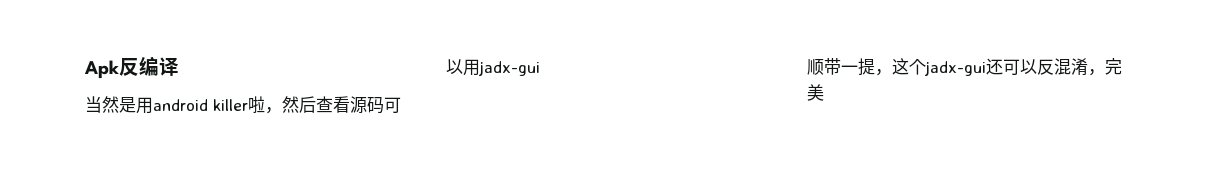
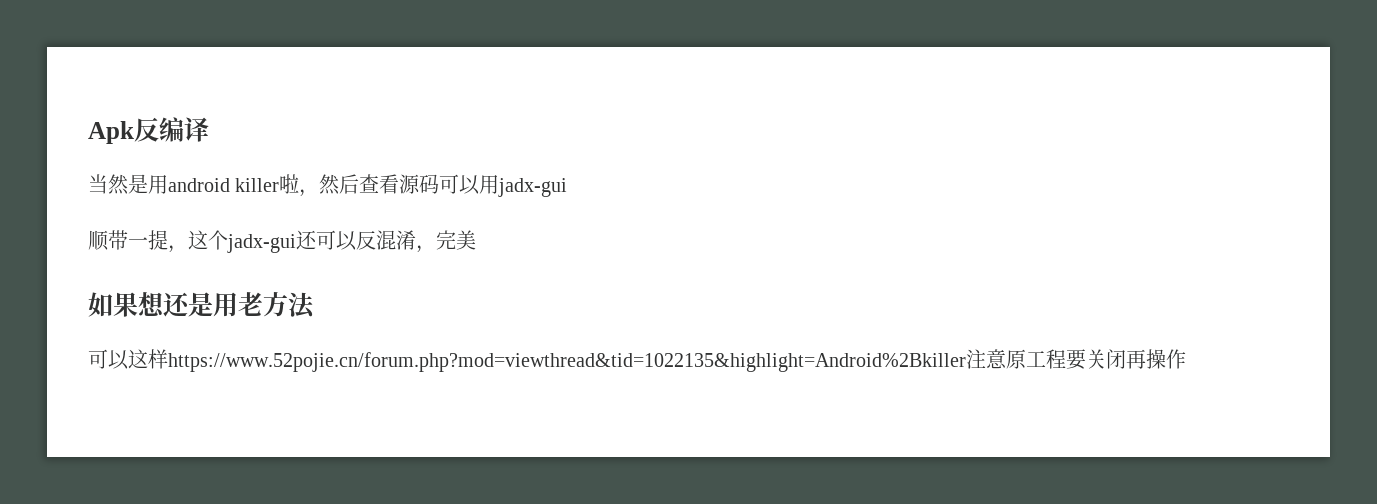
(824, 92) none -> [88,292,315,319] [88,349,1186,372] // 如果想还是用老方法 // 可以这样https://www.52pojie.cn/forum.php?mod=viewthread&tid=1022135&highlight=Android%2Bkiller注意原工程要关闭再操作

